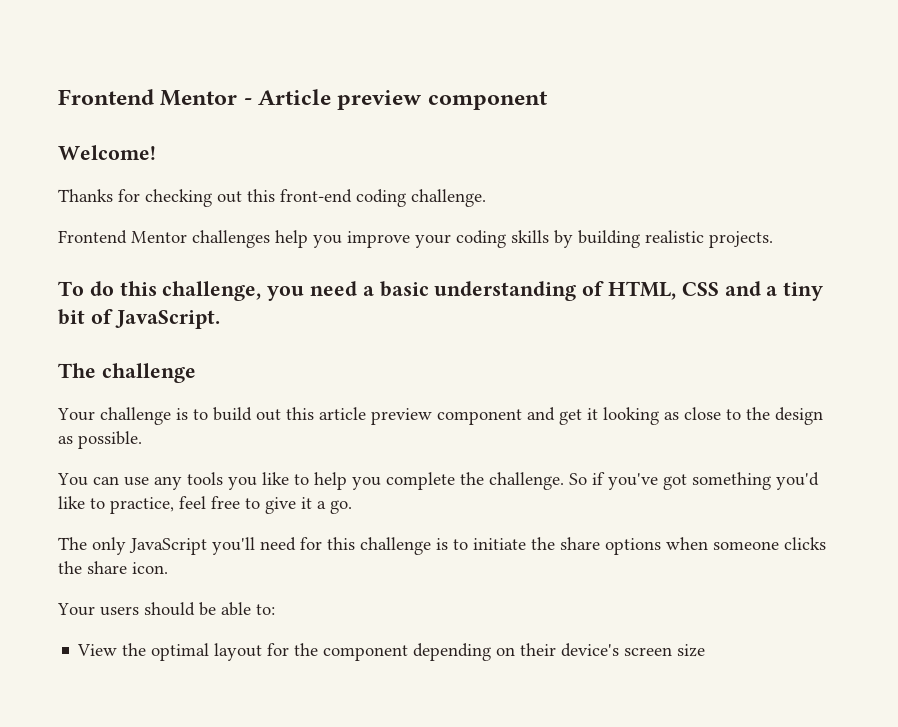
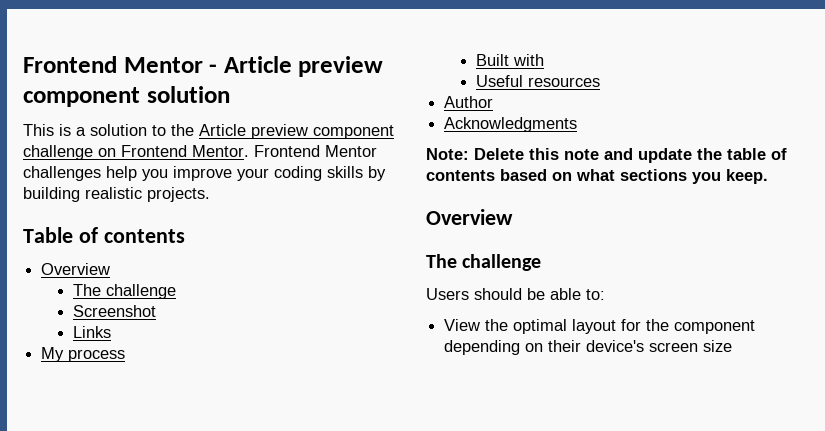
[58,145,156,160] [58,189,486,207] // Welcome! // Thanks for checking out this front-end coding challenge. // -> [146,86,230,103] [23,124,394,139] [23,145,249,160] solution // This is a solution to the Article preview component challenge on Frontend Mentor.
[58,281,824,301] [58,309,220,329] [58,363,196,383] [57,407,823,425] [58,431,142,449] [57,472,819,490] [58,496,352,514] [58,537,826,555] [58,561,168,574] [57,603,139,616] To do this challenge, you need a basic understanding of HTML, CSS and a tiny bit of JavaScript. // The challenge // Your challenge is to build out this article preview component and get it looking as close to the design as possible. // You can use any tools you like to help you complete the challenge. So if you've got something you'd like to practice, feel free to give it a go. // The only JavaScript you'll need for this challenge is to initiate the share options when someone clicks the share icon. // Your users -> [23,227,185,243] [41,263,111,275] [73,284,177,299] [73,305,157,317] [73,326,112,338] [41,347,126,362] [476,54,545,66] [476,75,601,87] [444,96,494,108] [444,117,578,132] [426,148,787,163] [426,169,768,184] [426,209,513,225] [426,254,542,271] [426,288,469,300] Table of contents // Overview // The challenge // Screenshot // Links // My process // Built with // Useful resources // Author // Acknowledgments // Note: Delete this note and update the table of contents based on what sections you keep. // Overview // The challenge // Users

